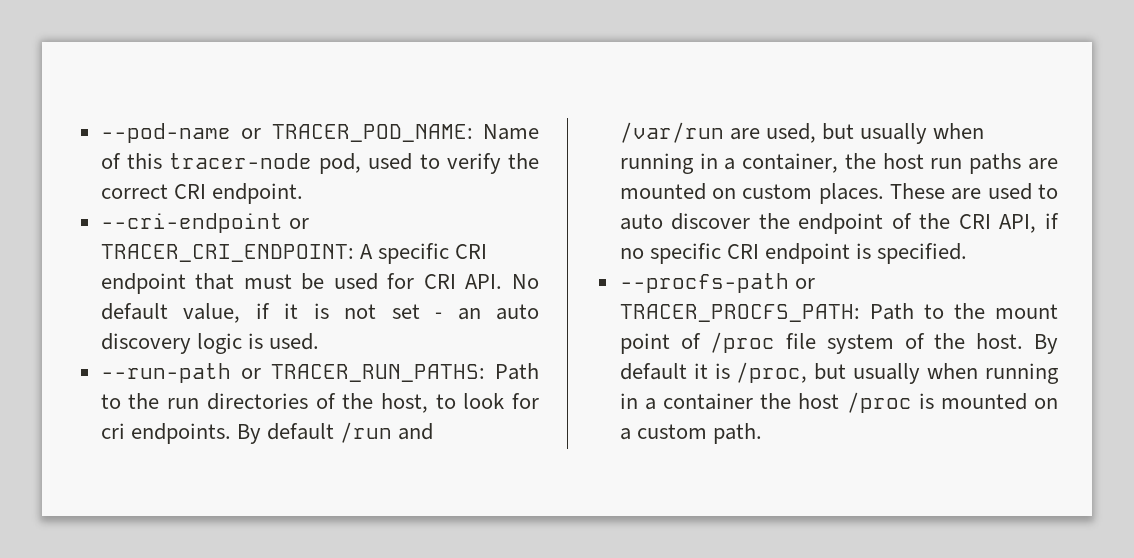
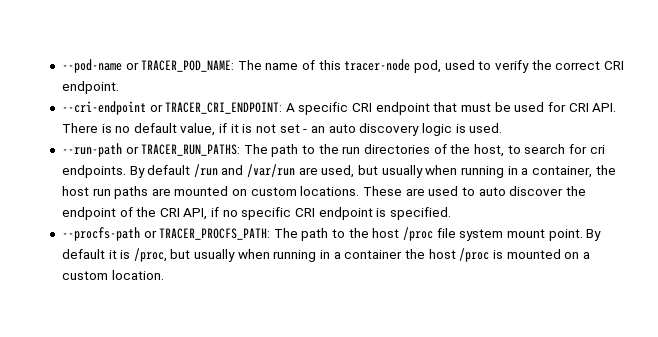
[483,124,539,140] Name -> [237,60,299,70] The name
[512,274,539,289] No -> [61,123,131,133] There is no
[495,363,539,380] Path -> [243,144,299,157] The path
[463,393,505,409] look -> [524,144,566,154] search
[818,183,884,204] places. -> [300,186,360,196] locations.
[869,303,1058,320] [619,332,1024,354] Path to the mount point of /proc file system of the host. -> [273,227,583,241] The path to the host /proc file system mount point.
[712,423,762,444] path. -> [111,270,164,280] location.

